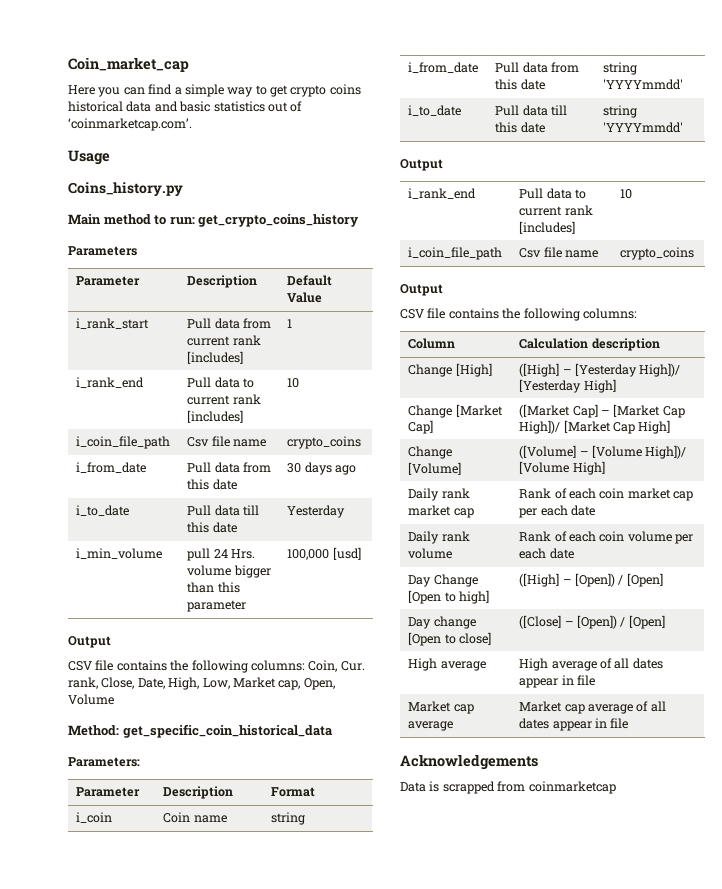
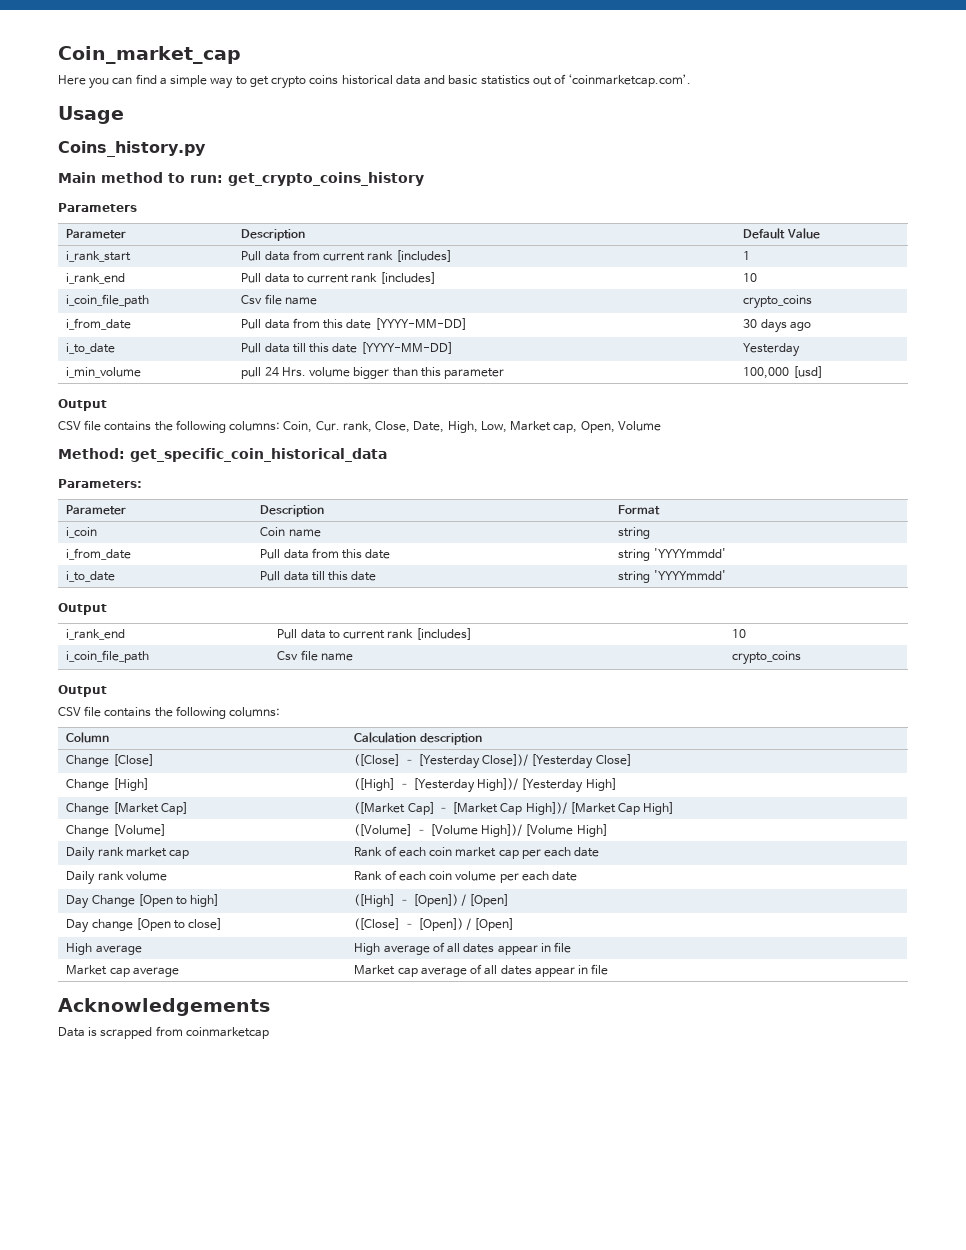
(237, 484) none -> [374,318,467,330] [YYYY-MM-DD]
(237, 527) none -> [360,342,453,354] [YYYY-MM-DD]
(660, 344) none -> [66,754,154,767] [354,754,632,769] // Change [Close] | ([Close] – [Yesterday Close])/ [Yesterday Close]

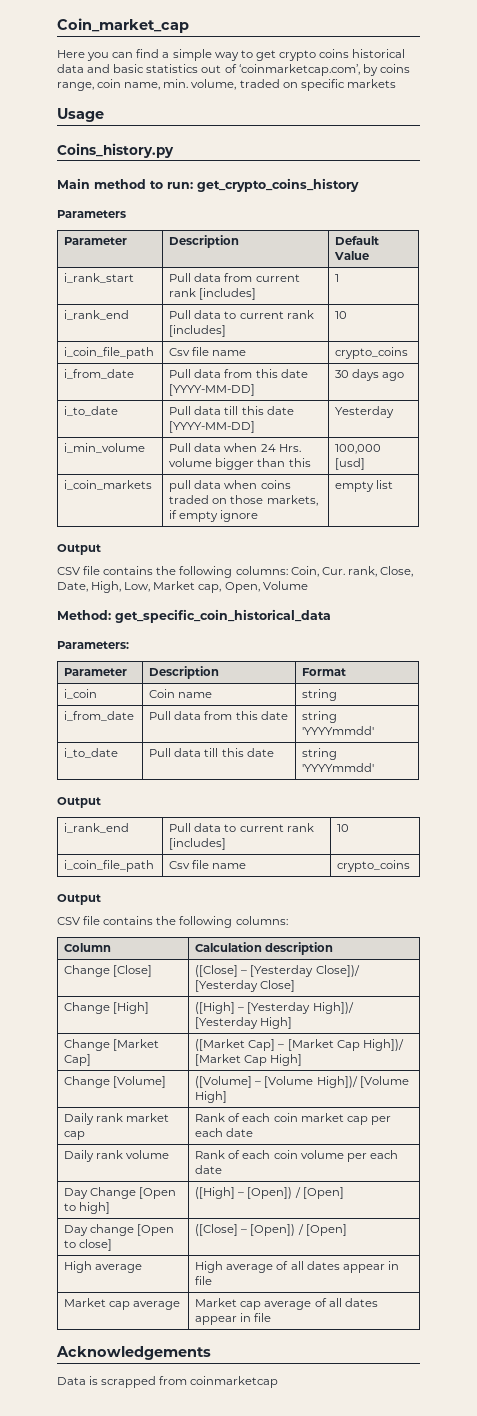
[568,74,692,87] ‘coinmarketcap.com’. -> [238,64,410,76] [57,79,396,91] ‘coinmarketcap.com’, by coins range, coin name, min. volume, traded on specific markets
[241,367,262,379] pull -> [169,443,258,452] Pull data when
[443,368,504,379] parameter -> (311, 462) none
(823, 372) none -> [64,480,153,490] [169,480,291,492] [169,495,318,506] [169,510,259,522] [335,480,394,492] // i_coin_markets | pull data when coins traded on those markets, if empty ignore | empty list

